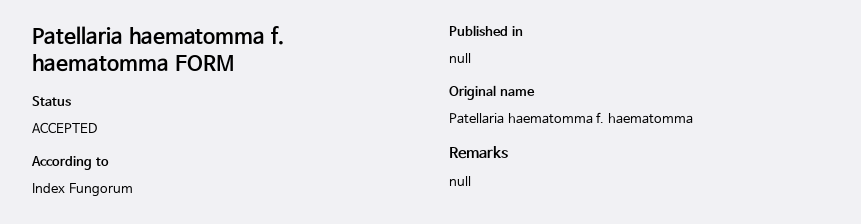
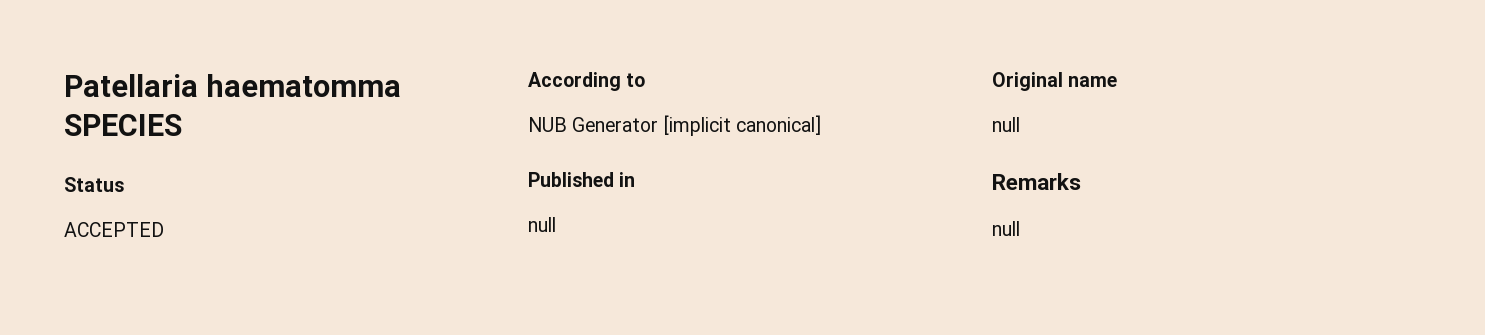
[32,26,285,45] [32,54,235,72] Patellaria haematomma f. haematomma FORM -> [64,74,402,97] [64,114,182,136] Patellaria haematomma SPECIES
[32,183,133,197] Index Fungorum -> [528,115,821,136] NUB Generator [implicit canonical]
[449,112,693,124] Patellaria haematomma f. haematomma -> [992,117,1020,132] null

